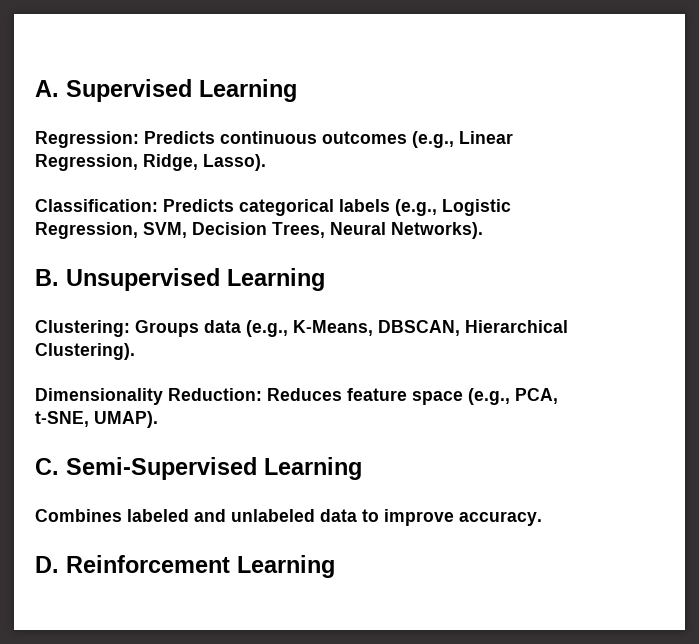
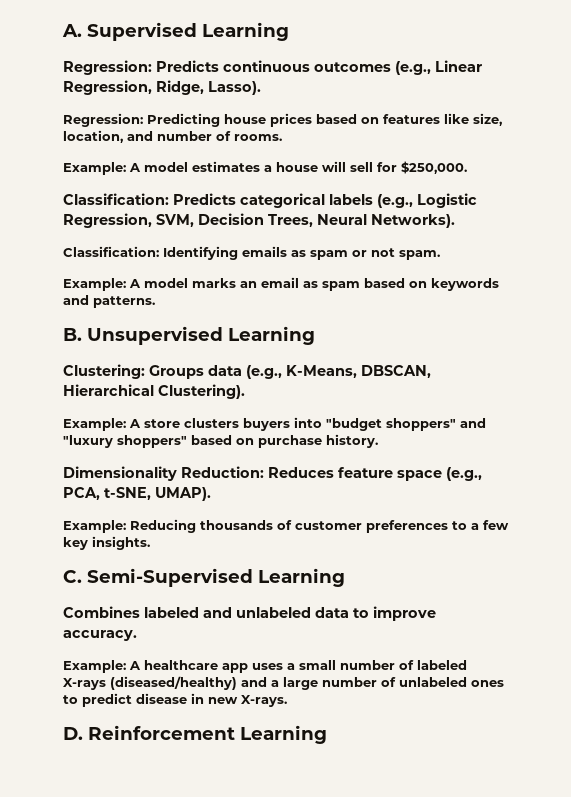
(266, 162) none -> [63,113,502,127] [63,130,282,143] [63,161,467,175] // Regression: Predicting house prices based on features like size, location, and number of rooms. // Example: A model estimates a house will sell for $250,000.
(483, 230) none -> [63,246,440,260] [63,277,499,291] [63,295,155,308] // Classification: Identifying emails as spam or not spam. // Example: A model marks an email as spam based on keywords and patterns.
(135, 351) none -> [63,417,486,431] [63,434,378,448] // Example: A store clusters buyers into "budget shoppers" and "luxury shoppers" based on purchase history.
(158, 419) none -> [63,519,509,533] [63,536,150,550] // Example: Reducing thousands of customer preferences to a few key insights.
(542, 518) none -> [63,660,467,673] [63,676,504,690] [63,693,287,707] // Example: A healthcare app uses a small number of labeled X-rays (diseased/healthy) and a large number of unlabeled ones to predict disease in new X-rays.

